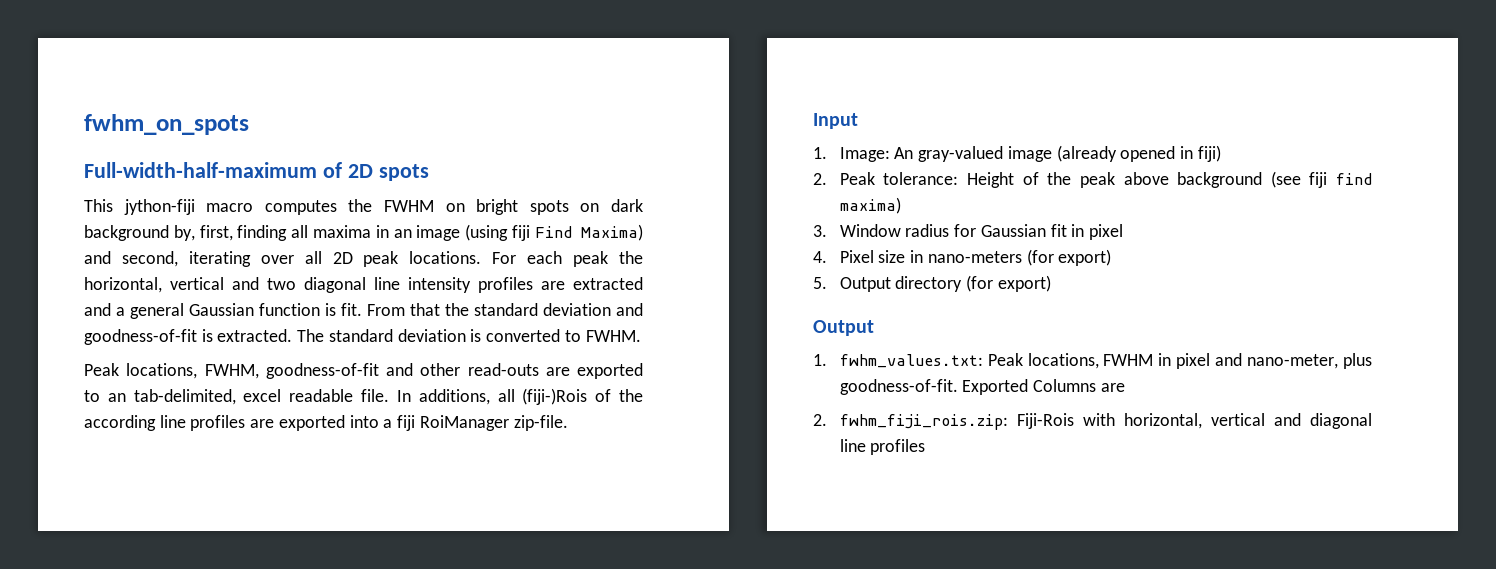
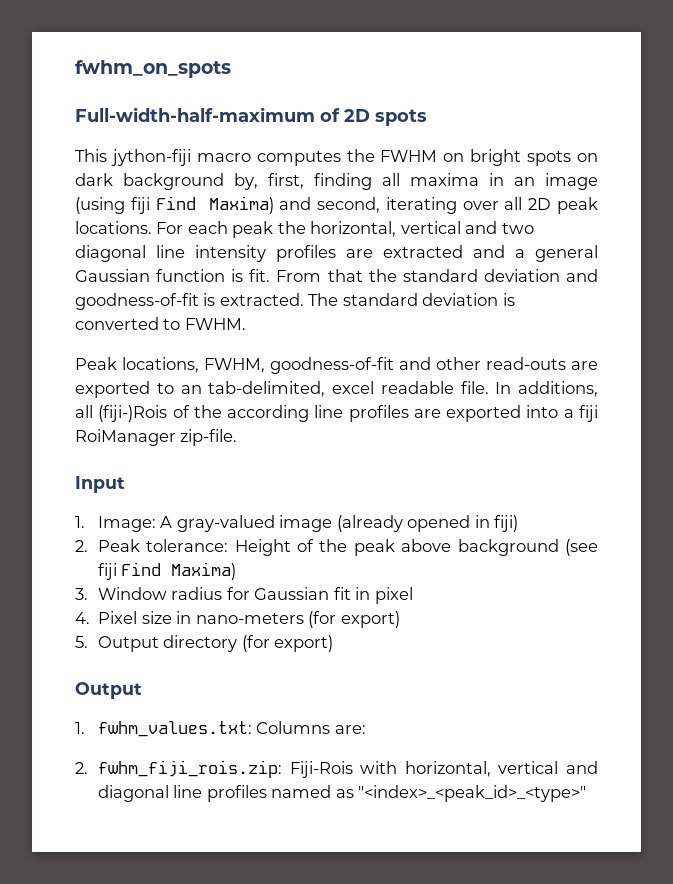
[894,147,914,159] An -> [160,516,173,528] A
[1336,173,1372,185] [839,197,901,214] find maxima) -> [121,562,237,580] Find Maxima)
[987,353,1372,369] [839,379,1125,395] Peak locations, FWHM in pixel and nano-meter, plus goodness-of-fit. Exported Columns are -> [256,721,366,734] Columns are:
(926, 447) none -> [271,785,587,802] named as "<index>_<peak_id>_<type>"

